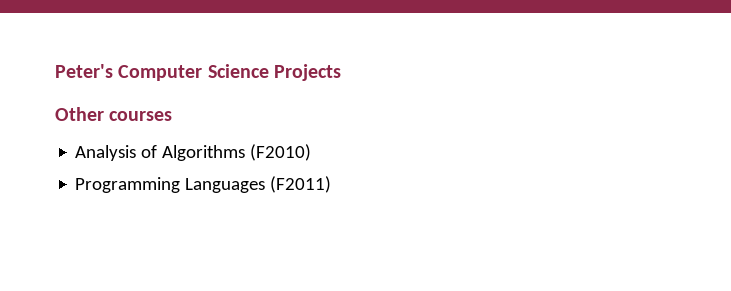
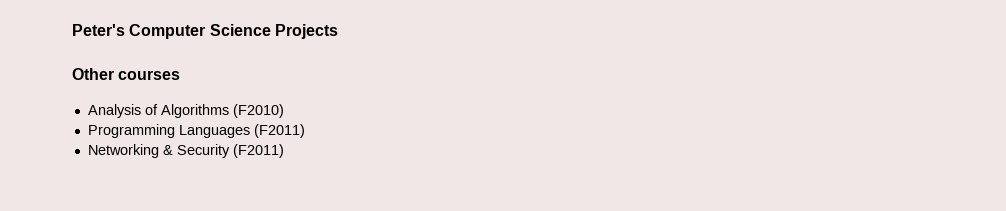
(332, 184) none -> [87,144,284,158] // Networking & Security (F2011)

